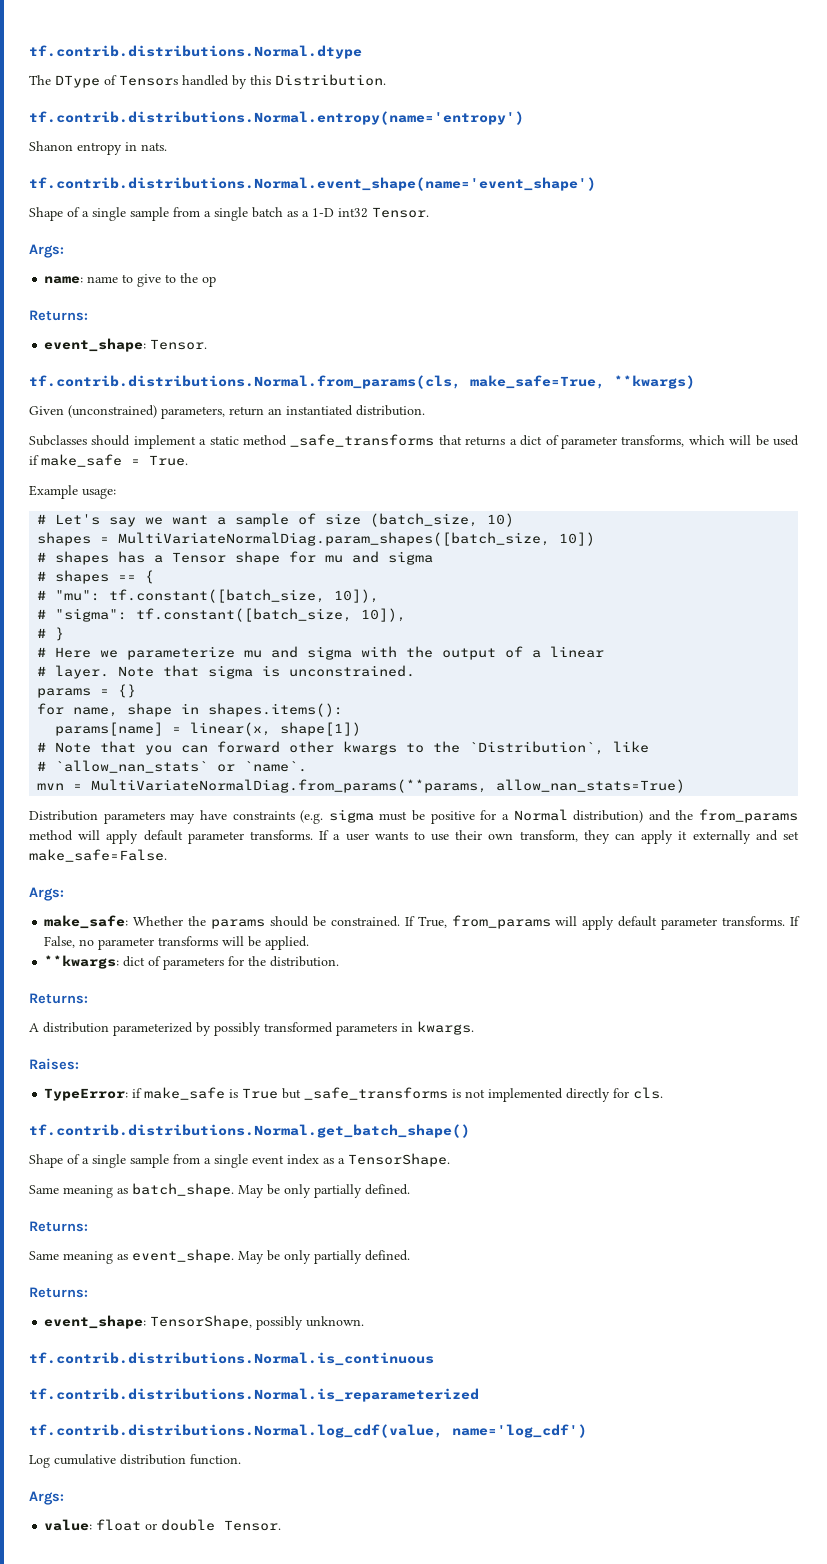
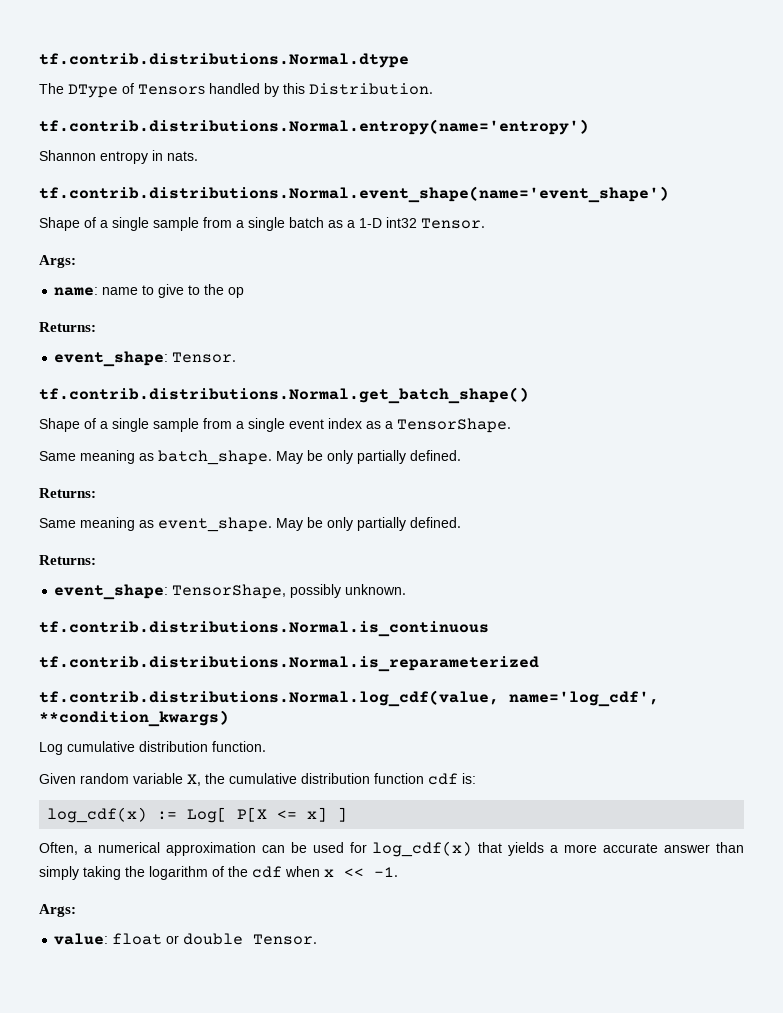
[29,141,73,151] Shanon -> [39,150,96,161] Shannon
[29,375,695,389] [29,405,425,419] [29,434,799,449] [29,454,188,467] [29,485,116,499] [37,513,515,527] [37,532,596,546] [37,551,434,565] [37,570,155,584] [37,589,380,603] [37,608,407,622] [37,627,65,641] [37,646,605,660] [37,665,416,679] [37,684,137,698] [37,703,344,717] [55,722,362,736] [37,741,650,755] [37,760,308,773] [37,779,686,793] [29,809,798,824] [29,830,799,844] [29,849,167,862] [29,887,64,901] [44,915,800,930] [44,936,310,950] [44,955,340,970] [29,993,88,1004] [29,1021,474,1036] [29,1058,79,1070] [44,1087,664,1102] // tf.contrib.distributions.Normal.from_params(cls, make_safe=True, **kwargs) // Given (unconstrained) parameters, return an instantiated distribution. // Subclasses should implement a static method _safe_transforms that returns a dict of parameter transforms, which will be used if make_safe = True. // Example usage: // # Let's say we want a sample of size (batch_size, 10) // shapes = MultiVariateNormalDiag.param_shapes([batch_size, 10]) // # shapes has a Tensor shape for mu and sigma // # shapes == { // # "mu": tf.constant([batch_size, 10]), // # "sigma": tf.constant([batch_size, 10]), // # } // # Here we parameterize mu and sigma with the output of a linear // # layer. Note that sigma is unconstrained. // params = {} // for name, shape in shapes.items(): // params[name] = linear(x, shape[1]) // # Note that you can forward other kwargs to the `Distribution`, like // # `allow_nan_stats` or `name`. // mvn = MultiVariateNormalDiag.from_params(**params, allow_nan_stats=True) // Distribution parameters may have constraints (e.g. sigma must be positive for a Normal distribution) and the from_params method will apply default parameter transforms. If a user wants to use their own transform, they can apply it externally and set make_safe=False. // Args: // make_safe: Whether the params should be constrained. If True, from_params will apply default parameter transforms. If False, no parameter transforms will be applied. // **kwargs: dict of parameters for the distribution. // Returns: // A distribution parameterized by possibly transformed parameters in kwargs. // Raises: // TypeError: if make_safe is True but _safe_transforms is not implemented directly for cls. -> (237, 357) none
[452,1424,587,1438] name='log_cdf') -> [509,691,659,707] [39,710,229,727] name='log_cdf', **condition_kwargs)
(241, 1459) none -> [39,773,476,786] [47,807,348,823] [39,841,744,857] [39,866,398,880] // Given random variable X, the cumulative distribution function cdf is: // log_cdf(x) := Log[ P[X <= x] ] // Often, a numerical approximation can be used for log_cdf(x) that yields a more accurate answer than simply taking the logarithm of the cdf when x << -1.

